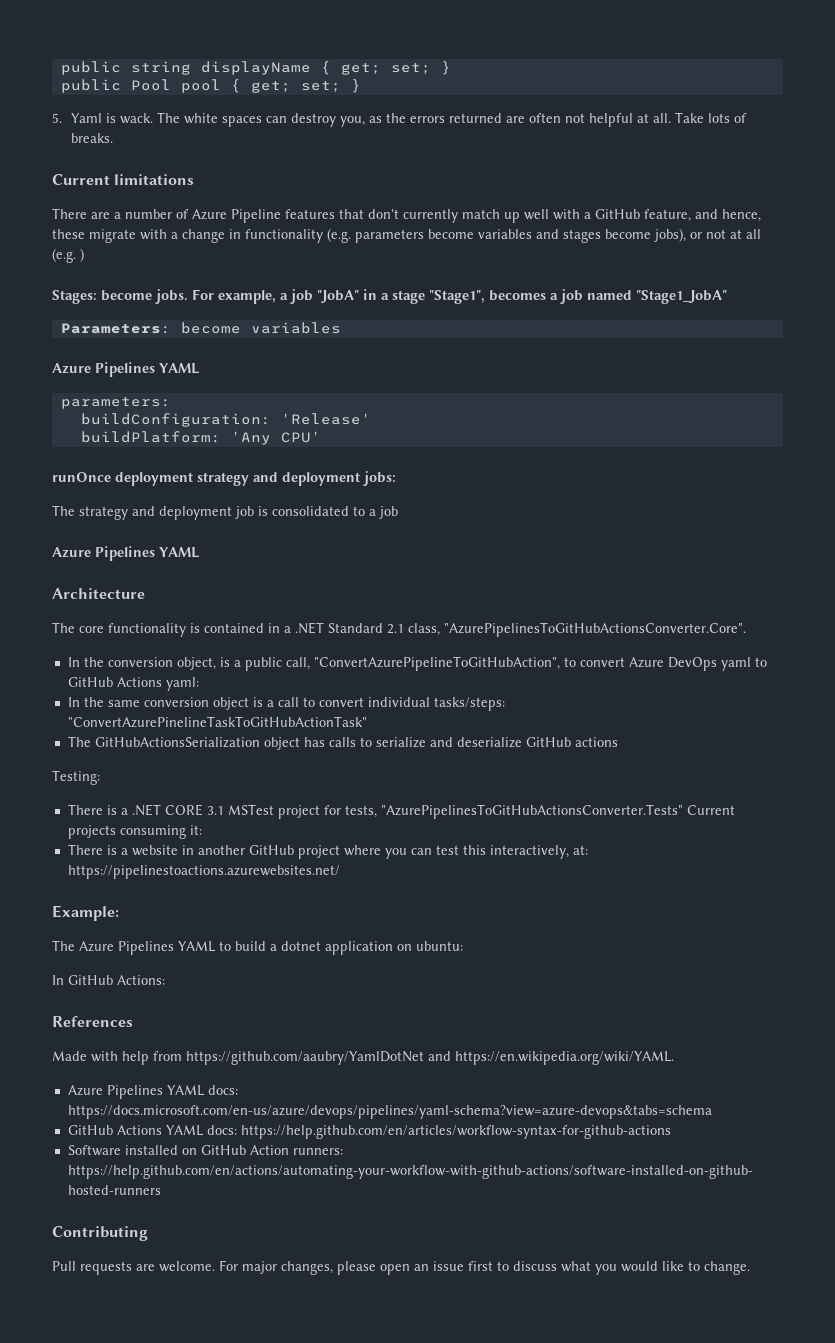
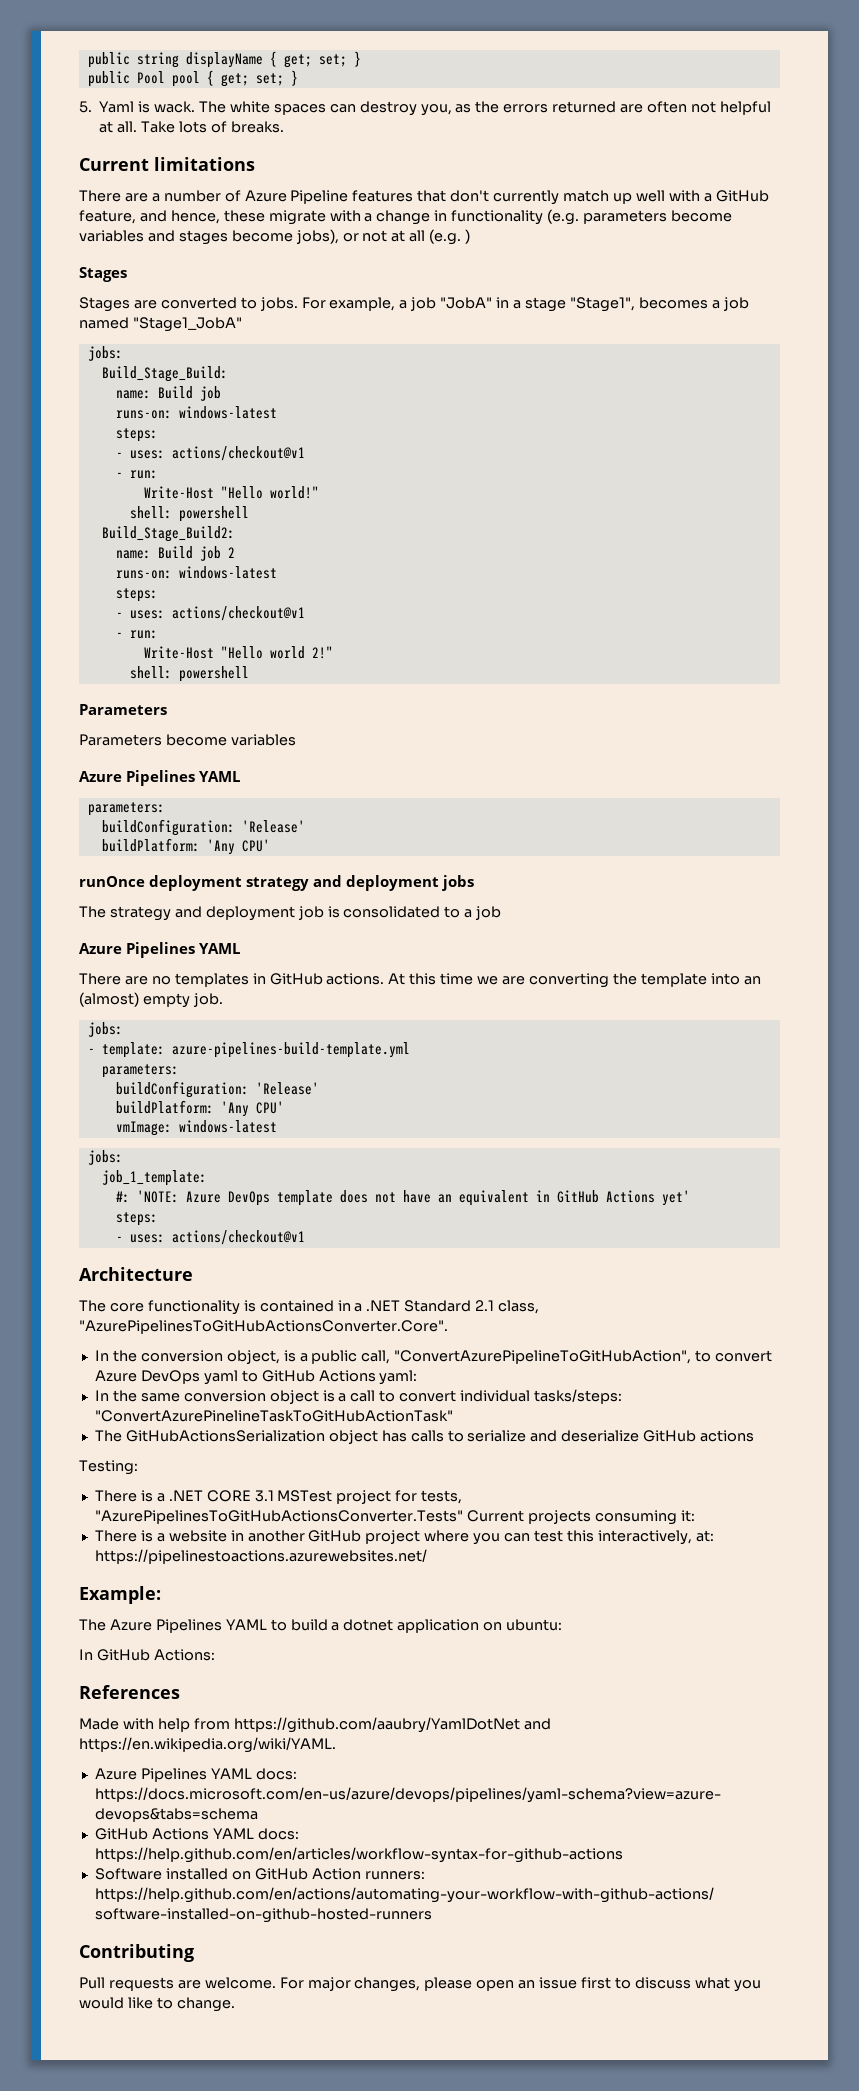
[52,290,152,304] Stages: become -> [79,267,127,282] [79,297,257,312] Stages // Stages are converted to
[60,323,171,334] Parameters: -> [87,346,123,361] [101,366,228,382] [115,386,221,401] [115,406,277,419] [115,428,158,442] [115,446,305,461] [115,470,158,479] [143,486,319,499] [129,506,249,522] [101,526,235,542] [115,546,235,561] [115,566,277,579] [115,588,158,602] [115,606,305,621] [115,630,158,639] [143,646,333,659] [129,666,249,682] [79,704,167,715] [79,734,162,746] jobs: // Build_Stage_Build: // name: Build job // runs-on: windows-latest // steps: // - uses: actions/checkout@v1 // - run: // Write-Host "Hello world!" // shell: powershell // Build_Stage_Build2: // name: Build job 2 // runs-on: windows-latest // steps: // - uses: actions/checkout@v1 // - run: // Write-Host "Hello world 2!" // shell: powershell // Parameters // Parameters
[363,471,396,486] jobs: -> [442,875,475,891] jobs
(200, 552) none -> [79,973,761,988] [79,992,223,1008] [87,1022,123,1037] [87,1042,410,1058] [101,1064,179,1078] [115,1081,319,1098] [115,1100,284,1117] [115,1120,277,1136] [87,1150,123,1165] [101,1170,207,1186] [115,1190,690,1206] [115,1212,158,1226] [115,1230,305,1245] // There are no templates in GitHub actions. At this time we are converting the template into an (almost) empty job. // jobs: // - template: azure-pipelines-build-template.yml // parameters: // buildConfiguration: 'Release' // buildPlatform: 'Any CPU' // vmImage: windows-latest // jobs: // job_1_template: // #: 'NOTE: Azure DevOps template does not have an equivalent in GitHub Actions yet' // steps: // - uses: actions/checkout@v1

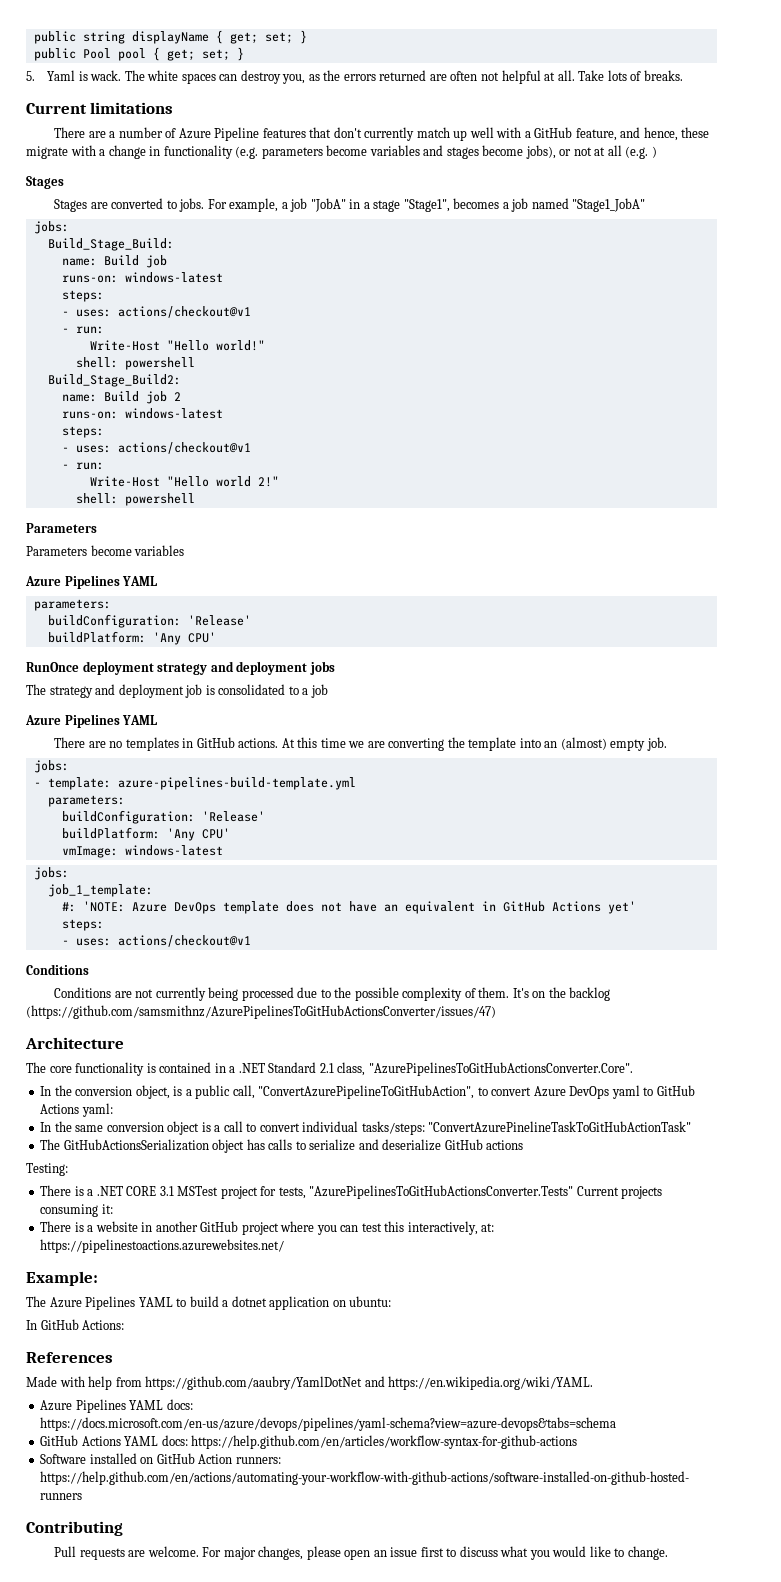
[79,876,145,887] runOnce -> [26,662,79,672] RunOnce
(305, 1237) none -> [26,964,89,975] [54,987,611,1001] [26,1005,496,1019] // Conditions // Conditions are not currently being processed due to the possible complexity of them. It's on the backlog (https://github.com/samsmithnz/AzurePipelinesToGitHubActionsConverter/issues/47)

